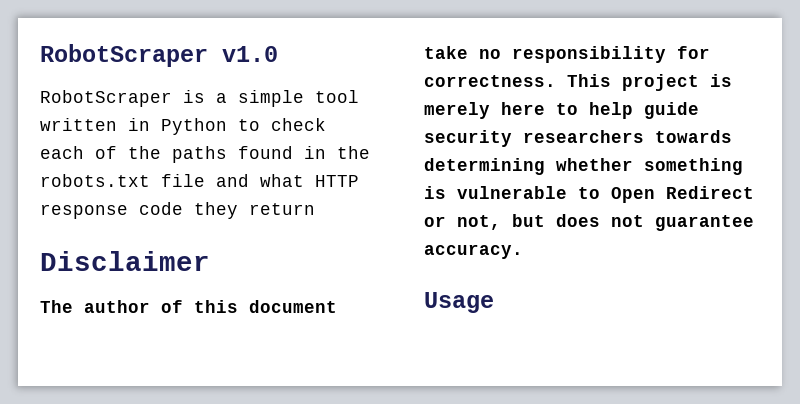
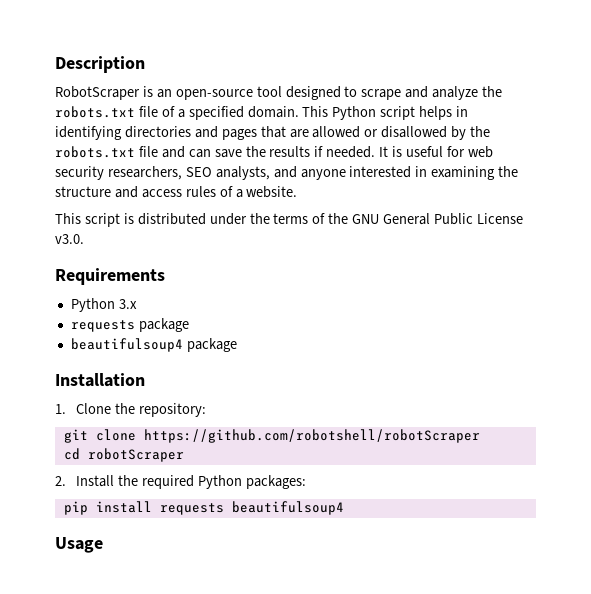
[40,44,278,67] RobotScraper v1.0 -> [55,56,145,73] Description
[216,90,359,107] [40,118,326,135] [40,146,370,163] [40,174,359,187] [40,202,315,219] [40,251,210,271] [40,300,337,313] [424,46,710,63] [424,74,732,91] [424,102,699,119] [424,130,732,147] [424,158,743,175] [424,186,754,203] [424,214,754,231] [424,244,523,259] a simple tool written in Python to check each of the paths found in the robots.txt file and what HTTP response code they return // Disclaimer // The author of this document take no responsibility for correctness. This project is merely here to help guide security researchers towards determining whether something is vulnerable to Open Redirect or not, but does not guarantee accuracy. -> [156,86,503,100] [55,106,469,120] [55,126,491,140] [55,146,493,158] [55,166,519,180] [55,186,298,198] [55,213,523,227] [55,234,84,244] [55,268,165,285] [70,298,137,312] [70,318,189,332] [70,338,237,352] [55,373,145,387] [55,403,207,417] [63,429,480,443] [63,448,184,462] [55,475,306,489] [63,501,344,515] an open-source tool designed to scrape and analyze the robots.txt file of a specified domain. This Python script helps in identifying directories and pages that are allowed or disallowed by the robots.txt file and can save the results if needed. It is useful for web security researchers, SEO analysts, and anyone interested in examining the structure and access rules of a website. // This script is distributed under the terms of the GNU General Public License v3.0. // Requirements // Python 3.x // requests package // beautifulsoup4 package // Installation // 1. Clone the repository: // git clone https://github.com/robotshell/robotScraper // cd robotScraper // 2. Install the required Python packages: // pip install requests beautifulsoup4

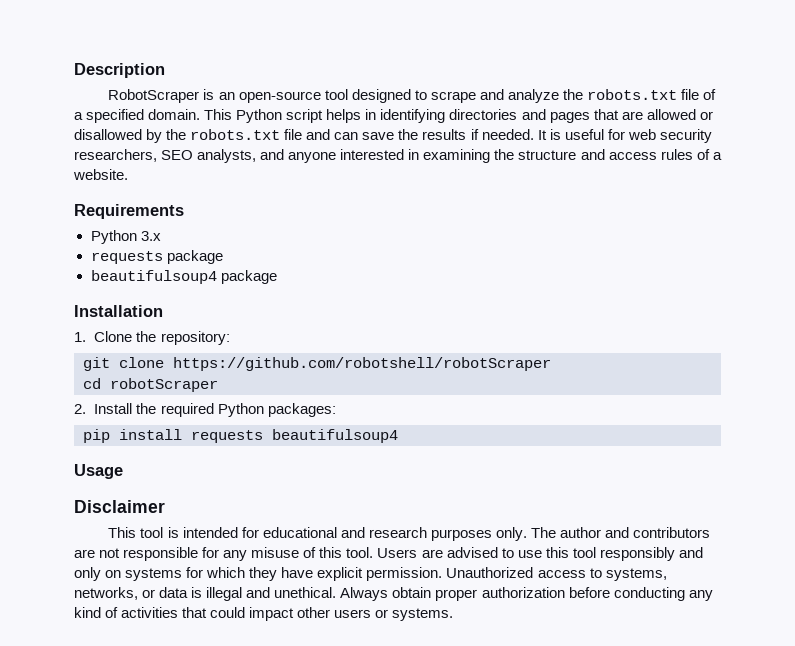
[55,213,523,227] [55,234,84,244] // This script is distributed under the terms of the GNU General Public License v3.0. -> (128, 174) none
(103, 545) none -> [74,500,165,513] [108,527,711,541] [74,547,703,561] [74,567,667,581] [74,587,713,601] [74,607,454,621] // Disclaimer // This tool is intended for educational and research purposes only. The author and contributors are not responsible for any misuse of this tool. Users are advised to use this tool responsibly and only on systems for which they have explicit permission. Unauthorized access to systems, networks, or data is illegal and unethical. Always obtain proper authorization before conducting any kind of activities that could impact other users or systems.

